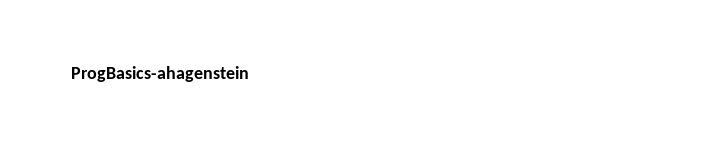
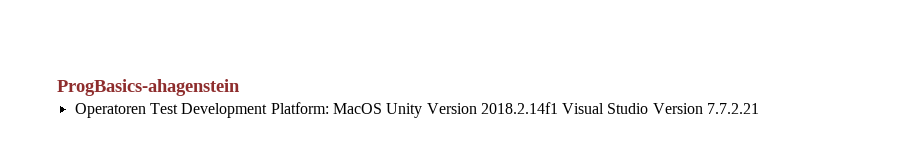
(249, 74) none -> [74,102,760,118] // Operatoren Test Development Platform: MacOS Unity Version 2018.2.14f1 Visual Studio Version 7.7.2.21

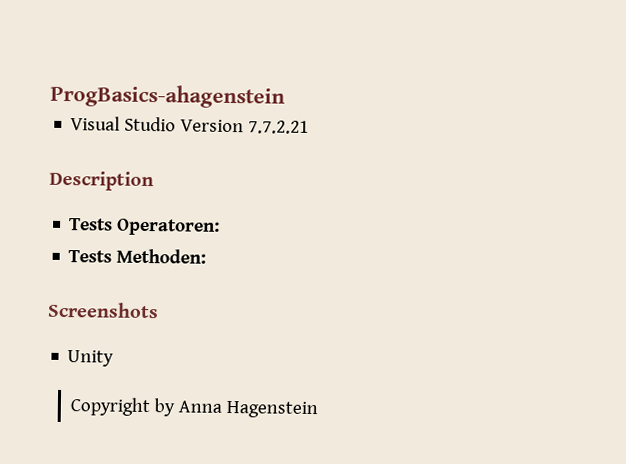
[74,102,760,118] Operatoren Test Development Platform: MacOS Unity Version 2018.2.14f1 Visual Studio Version 7.7.2.21 -> [70,116,310,134] [49,170,154,192] [69,218,221,236] [68,248,207,264] [47,301,159,319] [67,350,115,367] [69,397,318,419] Visual Studio Version 7.7.2.21 // Description // Tests Operatoren: // Tests Methoden: // Screenshots // Unity // Copyright by Anna Hagenstein

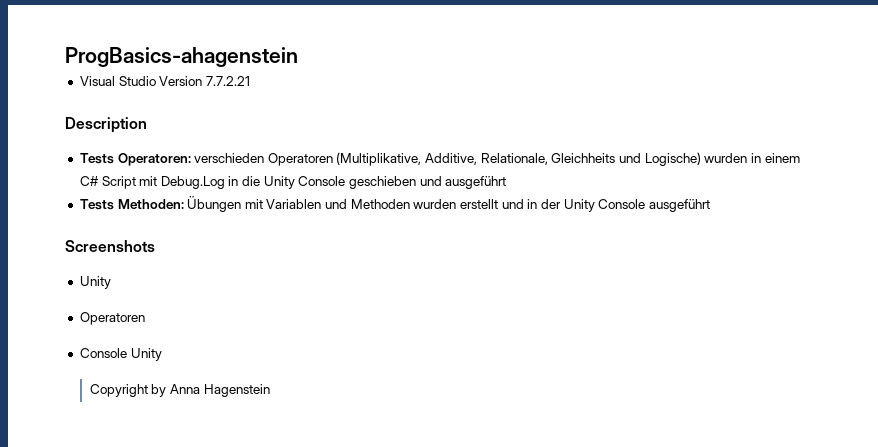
[68,248,207,264] // Tests Methoden: -> [194,152,800,166] [79,176,507,189] [79,196,710,212] verschieden Operatoren (Multiplikative, Additive, Relationale, Gleichheits und Logische) wurden in einem C# Script mit Debug.Log in die Unity Console geschieben und ausgeführt // Tests Methoden: Übungen mit Variablen und Methoden wurden erstellt und in der Unity Console ausgeführt
(115, 358) none -> [79,312,145,325] [79,348,162,361] // Operatoren // Console Unity

